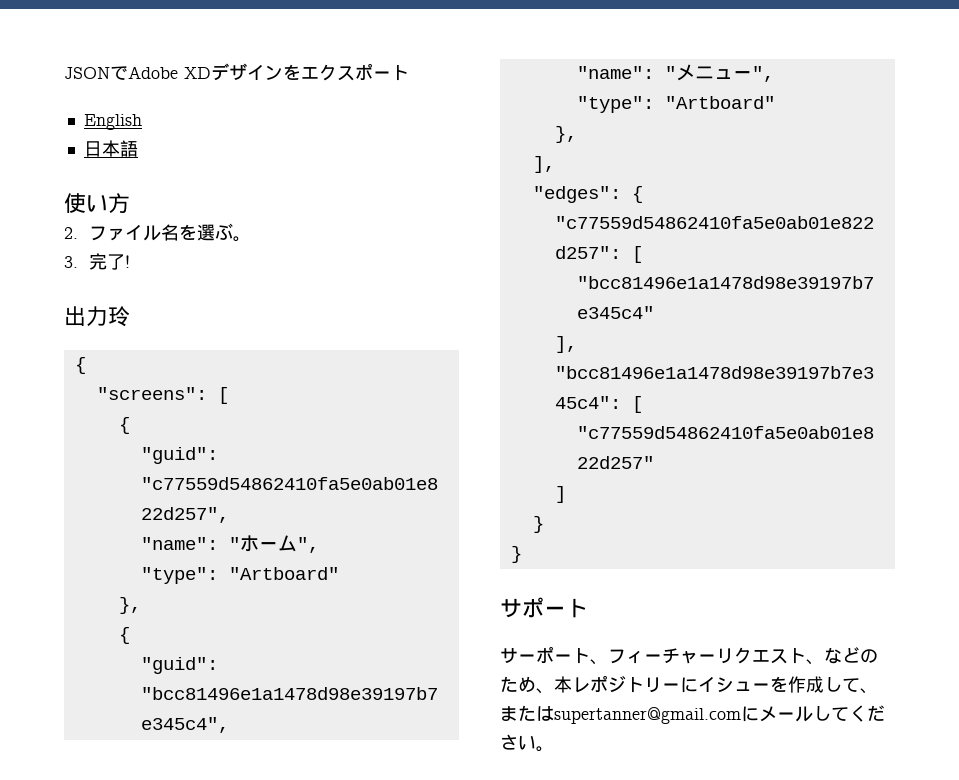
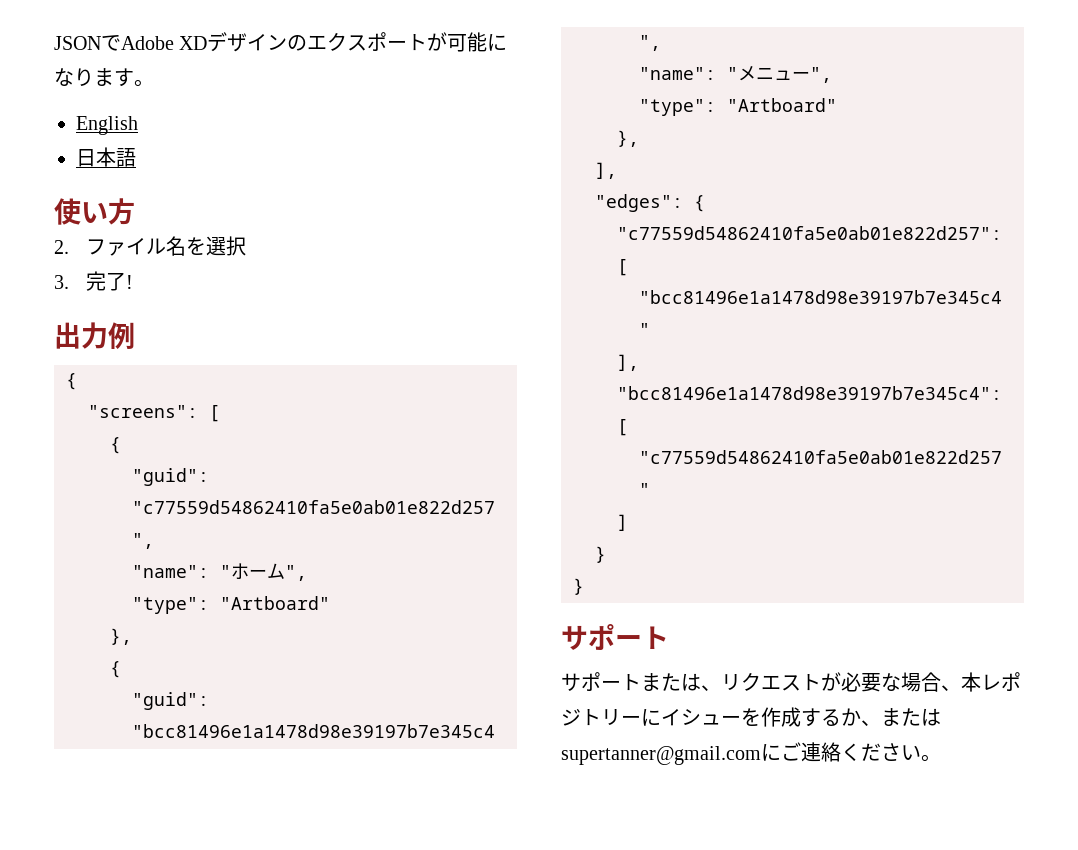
[283,64,301,80] を -> [287,35,308,51] の
(409, 73) none -> [427,32,508,52] [54,68,154,87] が可能になります。
[215,223,252,242] ぶ。 -> [225,236,246,256] 択
[108,306,130,327] 玲 -> [108,322,135,349] 例
[518,646,878,665] [500,676,536,692] ーポート、フィーチャーリクエスト、などのため -> [581,672,941,692] ポートまたは、リクエストが必要な場合
[824,677,860,692] して -> [801,708,861,727] するか
[759,706,849,722] メールして -> [781,742,841,762] ご連絡

